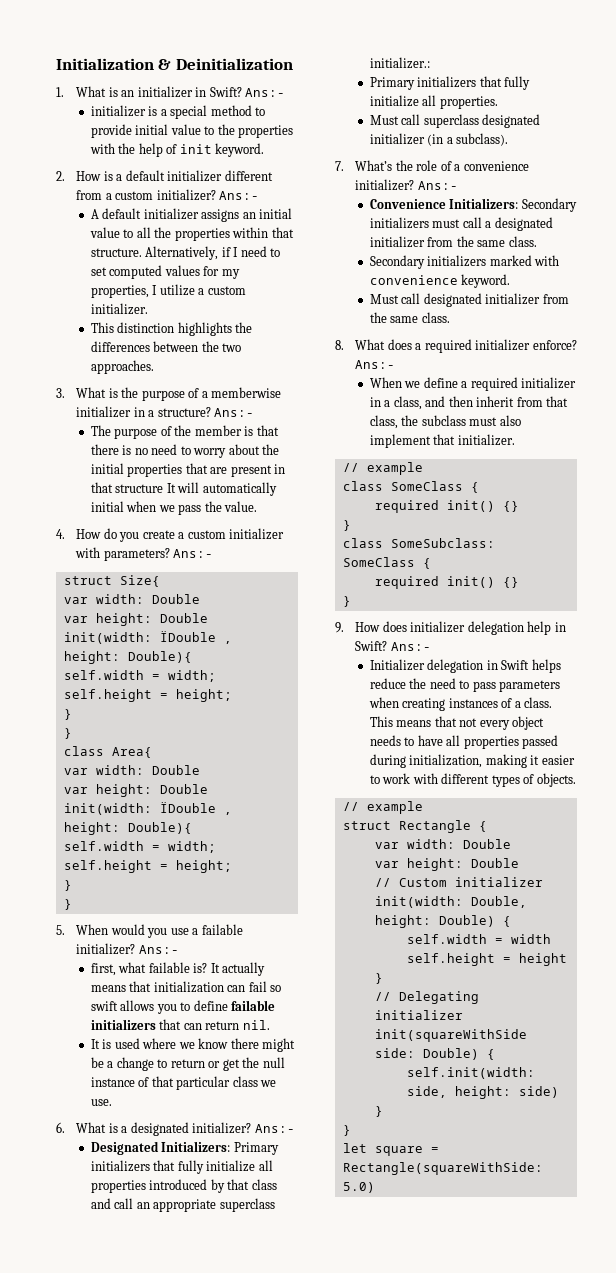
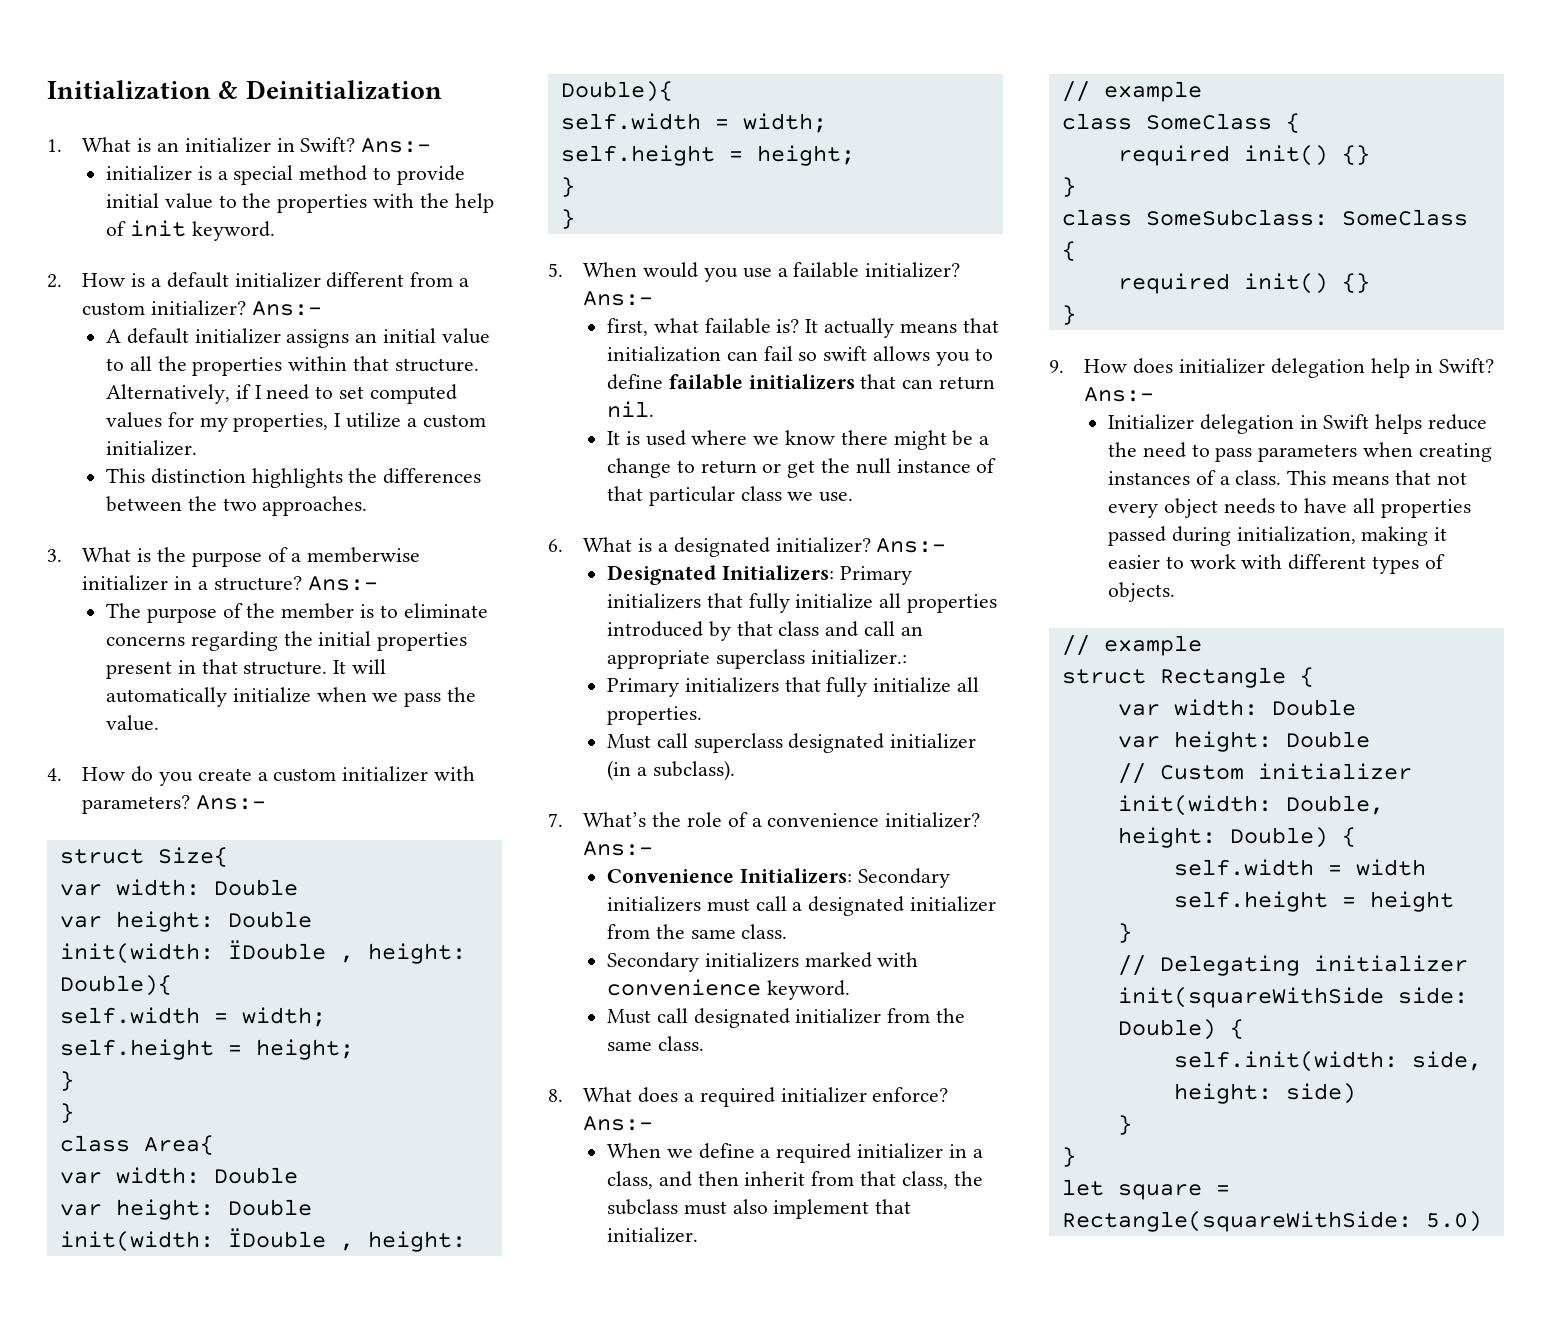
[256,425,279,436] [90,444,260,458] that there is no need to worry about -> [379,603,488,618] [105,631,278,651] to eliminate concerns regarding
[185,463,228,474] that are -> (468, 641) none
[115,484,164,493] structure -> [243,661,328,675] structure.
[90,501,124,512] initial -> [232,687,311,703] initialize

